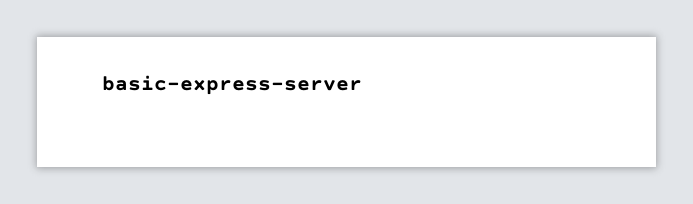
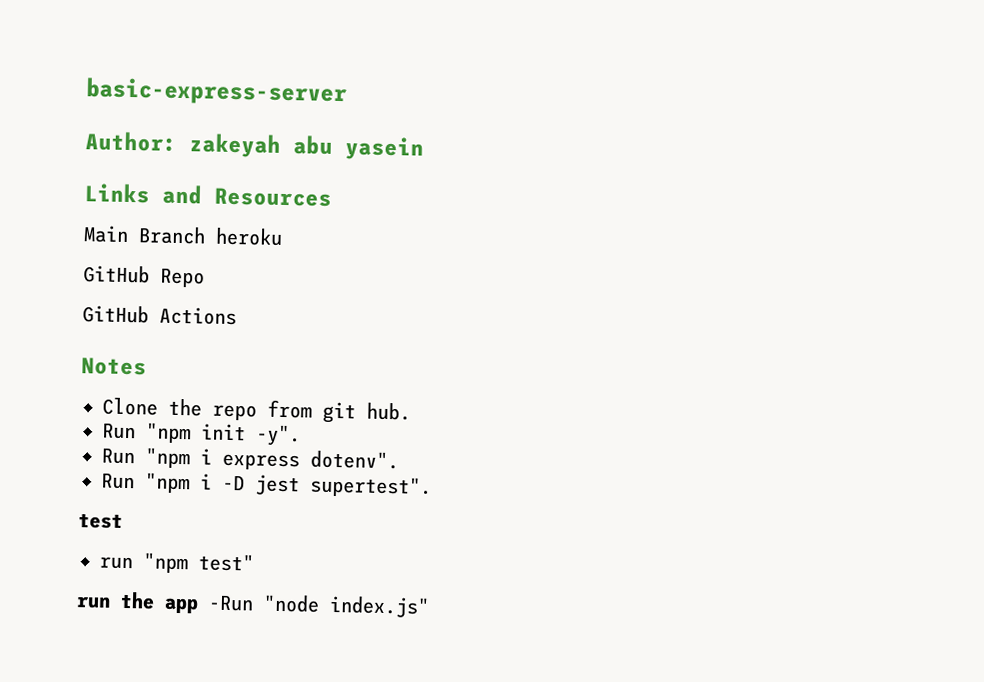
(362, 85) none -> [85,131,424,161] [84,183,332,207] [83,225,283,246] [83,265,205,288] [82,305,237,326] [81,357,147,376] [102,397,411,424] [102,422,301,447] [101,447,399,471] [101,472,432,498] [78,513,123,529] [99,552,254,574] [76,591,430,618] // Author: zakeyah abu yasein // Links and Resources // Main Branch heroku // GitHub Repo // GitHub Actions // Notes // Clone the repo from git hub. // Run "npm init -y". // Run "npm i express dotenv". // Run "npm i -D jest supertest". // test // run "npm test" // run the app -Run "node index.js"

